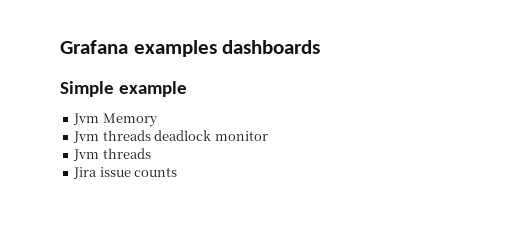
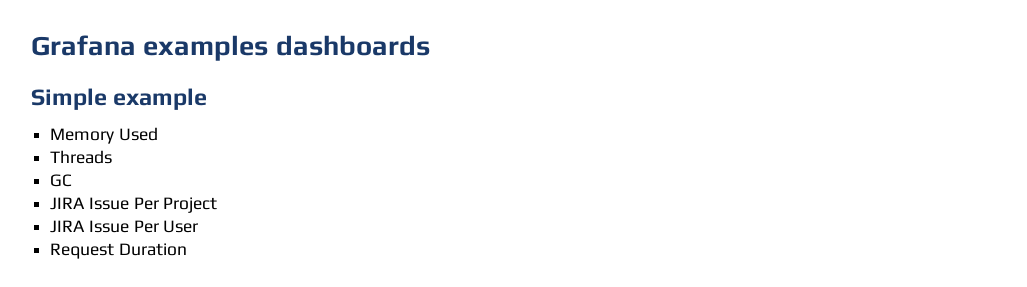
[73,113,100,125] Jvm -> (208, 99) none
[73,130,268,143] [73,148,151,161] [73,167,178,179] // Jvm threads deadlock monitor // Jvm threads // Jira issue counts -> [118,127,158,141] [50,150,113,164] [50,174,73,187] [50,197,218,213] [50,220,199,233] [50,243,187,259] Used // Threads // GC // JIRA Issue Per Project // JIRA Issue Per User // Request Duration

